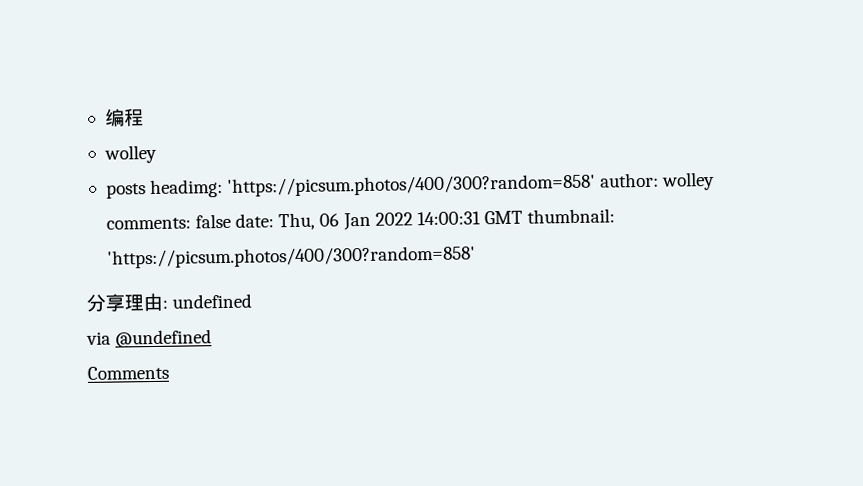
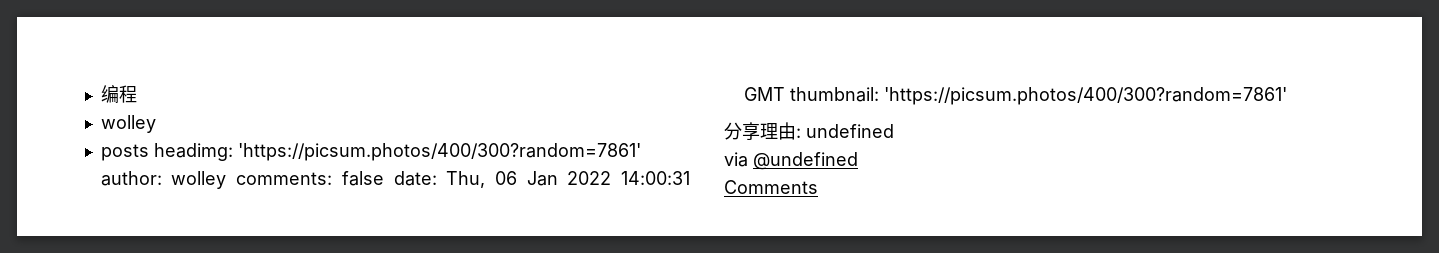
[227,173,597,197] 'https://picsum.photos/400/300?random=858' -> [237,143,641,161] 'https://picsum.photos/400/300?random=7861'
[106,245,476,269] 'https://picsum.photos/400/300?random=858' -> [883,87,1287,105] 'https://picsum.photos/400/300?random=7861'

